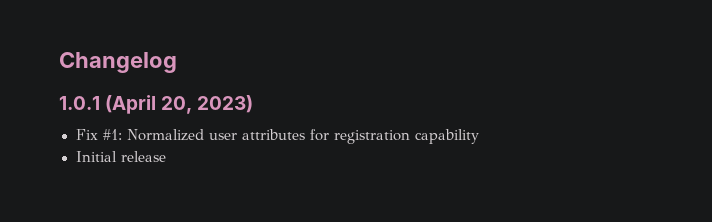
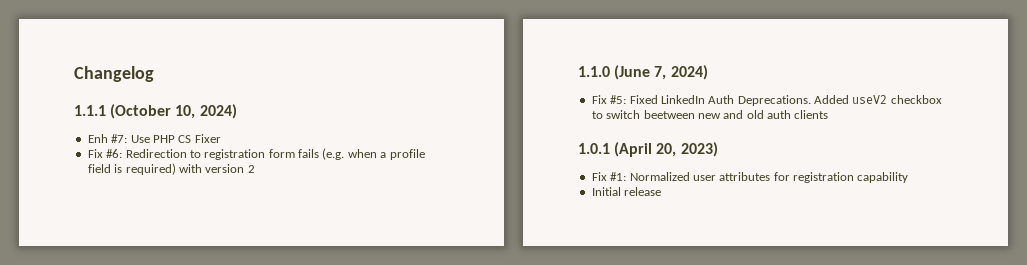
(177, 62) none -> [74,104,237,119] [87,134,221,143] [87,148,425,160] [87,163,255,175] [578,65,708,80] [591,95,942,106] [591,110,829,119] // 1.1.1 (October 10, 2024) // Enh #7: Use PHP CS Fixer // Fix #6: Redirection to registration form fails (e.g. when a profile field is required) with version 2 // 1.1.0 (June 7, 2024) // Fix #5: Fixed LinkedIn Auth Deprecations. Added useV2 checkbox to switch beetween new and old auth clients

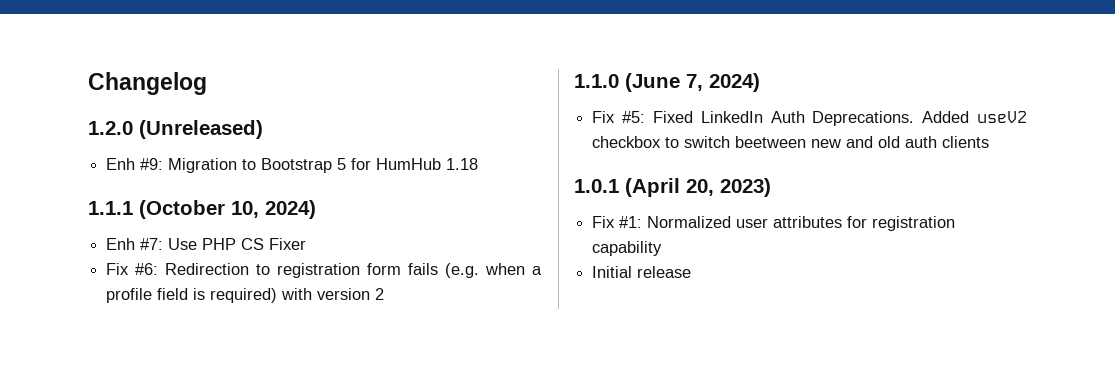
(154, 74) none -> [88,120,263,139] [106,158,479,173] // 1.2.0 (Unreleased) // Enh #9: Migration to Bootstrap 5 for HumHub 1.18

